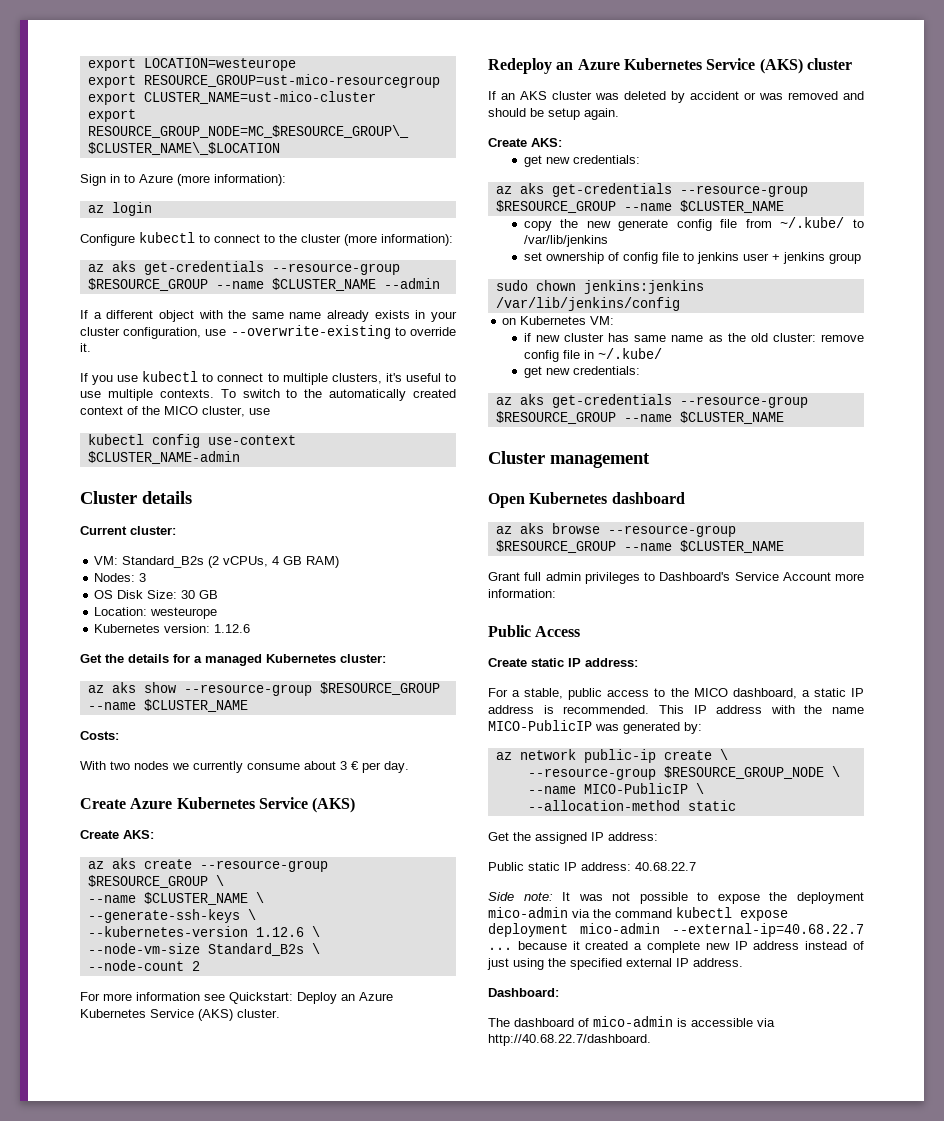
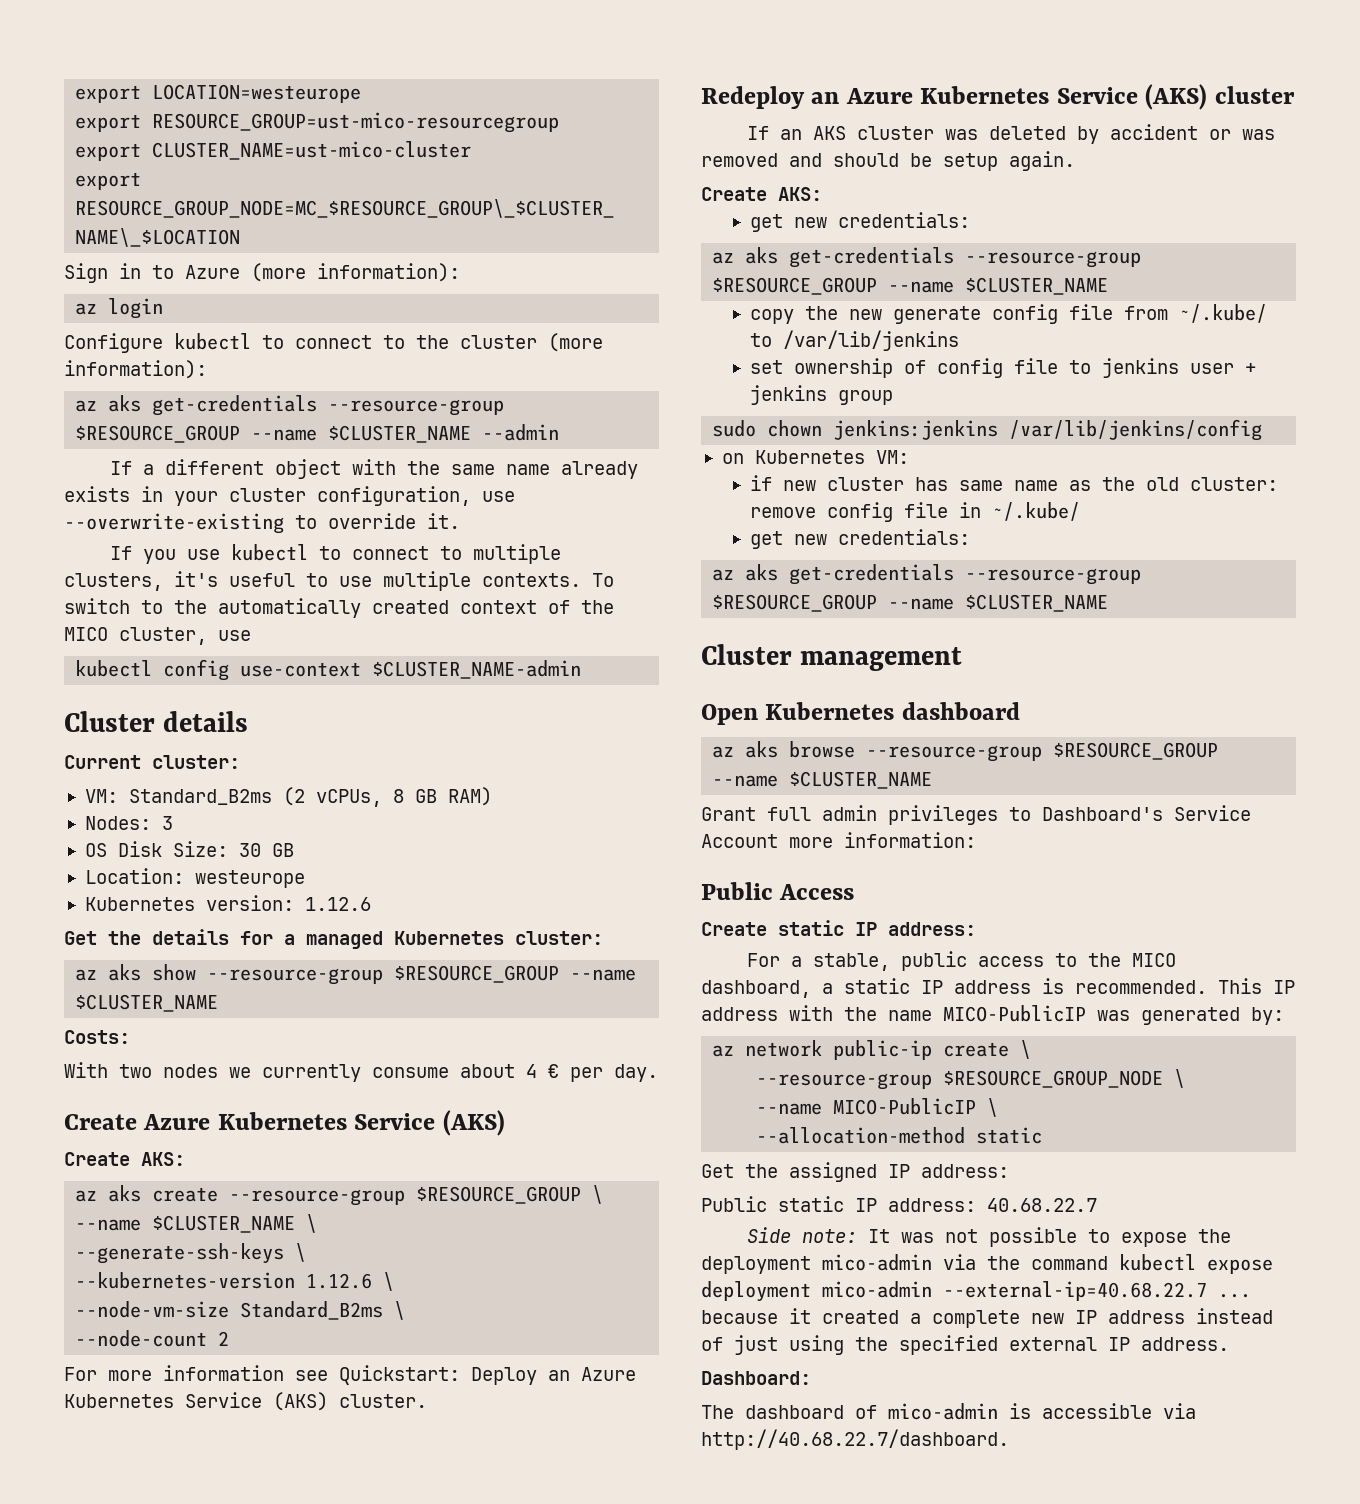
[122,556,205,568] Standard_B2s -> [128,789,272,805] Standard_B2ms
[272,556,280,565] 4 -> [392,789,404,803] 8
[340,761,347,770] 3 -> [526,1064,537,1078] 4
[207,943,304,956] Standard_B2s -> [240,1301,384,1320] Standard_B2ms

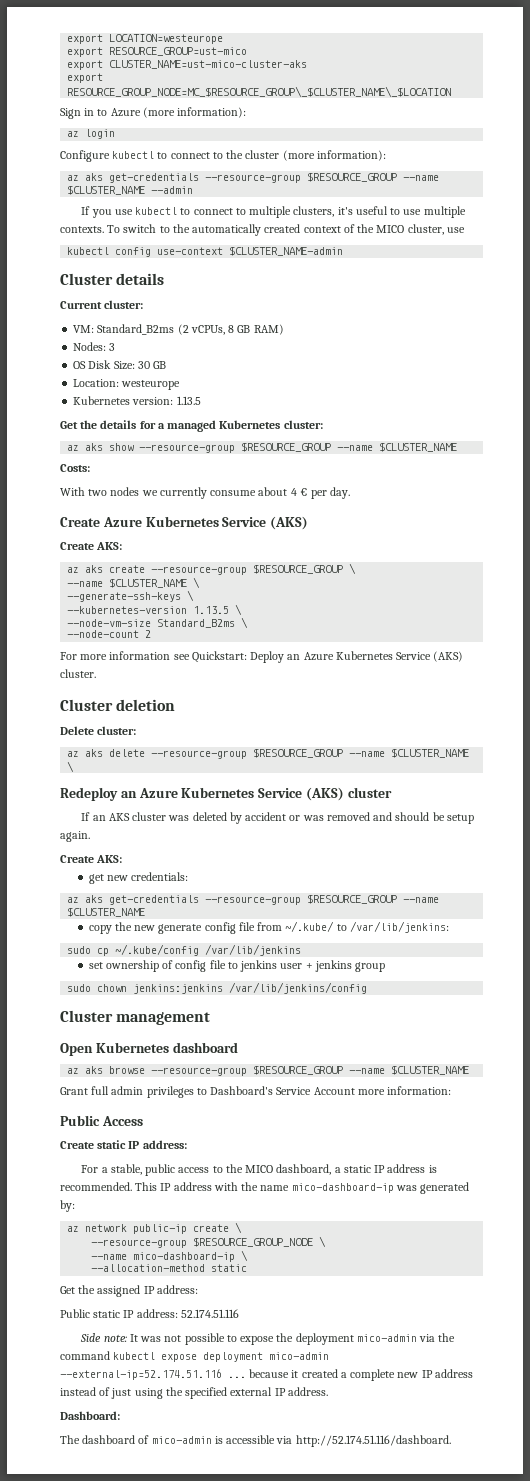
[152,112,560,133] [75,141,472,161] RESOURCE_GROUP=ust-mico-resourcegroup // export CLUSTER_NAME=ust-mico-cluster -> [109,47,248,56] [67,60,308,70] RESOURCE_GROUP=ust-mico // export CLUSTER_NAME=ust-mico-cluster-aks
[109,459,638,479] [64,486,515,506] [64,513,460,534] // If a different object with the same name already exists in your cluster configuration, use --overwrite-existing to override it. -> (194, 190) none
[304,897,371,911] 1.12.6 -> [176,396,201,405] 1.13.5
[306,1273,373,1289] 1.12.6 -> [193,606,230,614] 1.13.5
(427, 1401) none -> [60,699,176,711] [60,726,137,735] [67,748,470,759] [67,761,75,772] // Cluster deletion // Delete cluster: // az aks delete --resource-group $RESOURCE_GROUP --name $CLUSTER_NAME \
(772, 340) none -> [349,921,449,933] [67,944,200,956] /var/lib/jenkins: // sudo cp ~/.kube/config
[721,450,909,464] [749,475,1278,491] [749,502,1080,522] [749,529,970,549] [712,564,1142,585] [712,594,1109,612] // on Kubernetes VM: // if new cluster has same name as the old cluster: remove config file in ~/.kube/ // get new credentials: // az aks get-credentials --resource-group $RESOURCE_GROUP --name $CLUSTER_NAME -> (368, 988) none
[943,1005,1086,1022] MICO-PublicIP -> [291,1183,394,1193] mico-dashboard-ip
[833,1098,977,1115] MICO-PublicIP -> [133,1252,236,1262] mico-dashboard-ip
[987,1198,1097,1212] 40.68.22.7 -> [180,1309,239,1318] 52.174.51.116
[943,1281,1207,1301] --external-ip=40.68.22.7 -> [60,1369,222,1380] --external-ip=52.174.51.116
[701,1429,1009,1450] http://40.68.22.7/dashboard. -> [295,1435,451,1447] http://52.174.51.116/dashboard.

